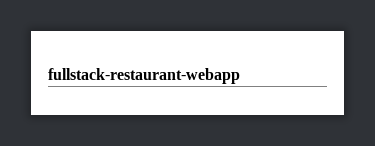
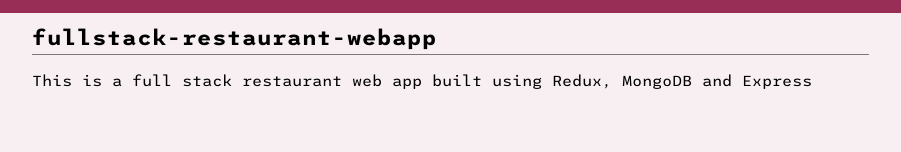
(240, 76) none -> [32,74,812,89] // This is a full stack restaurant web app built using Redux, MongoDB and Express

